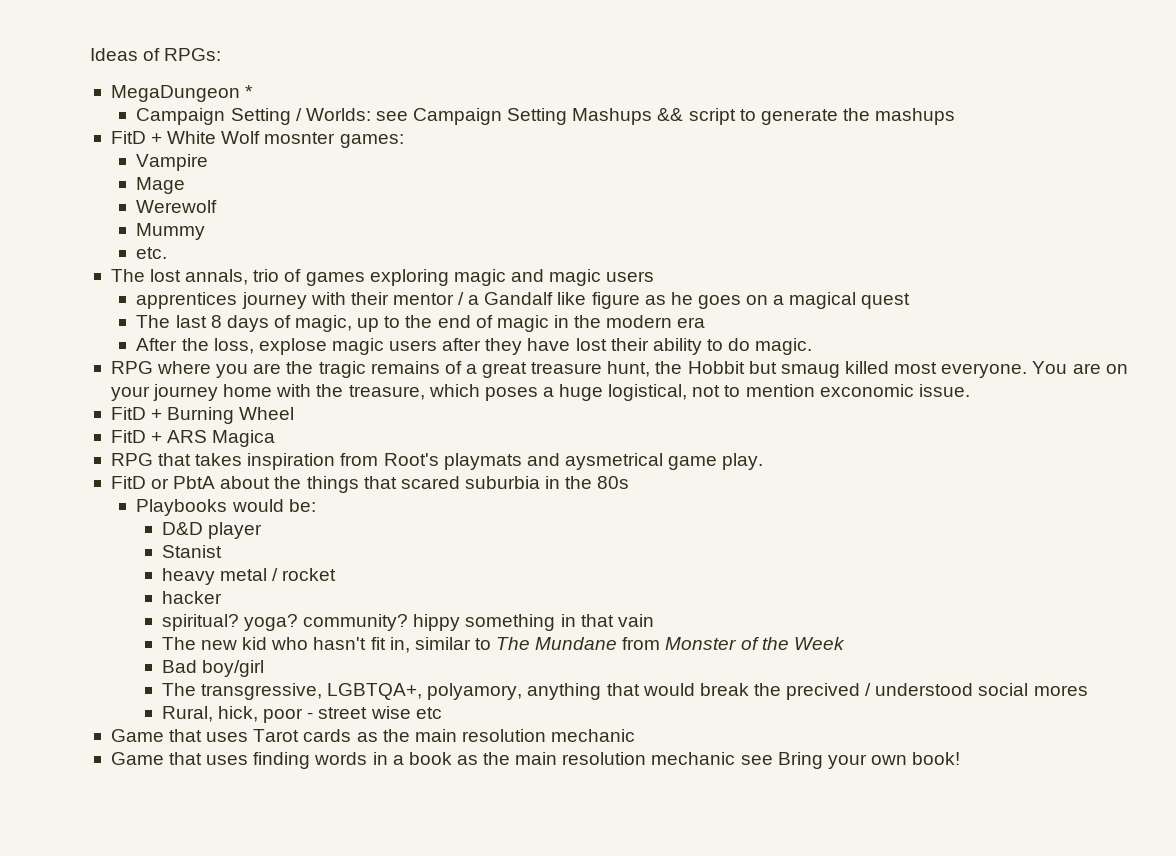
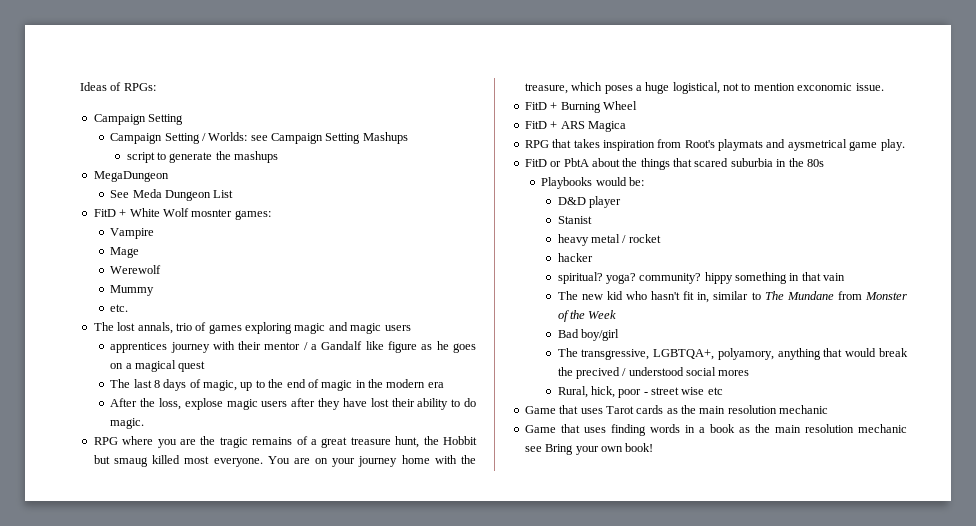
[110,85,254,102] MegaDungeon * -> [93,114,184,125] Campaign Setting
[657,108,684,121] && -> (408, 138) //
(956, 116) none -> [93,171,169,182] [110,189,234,201] // MegaDungeon // See Meda Dungeon List

